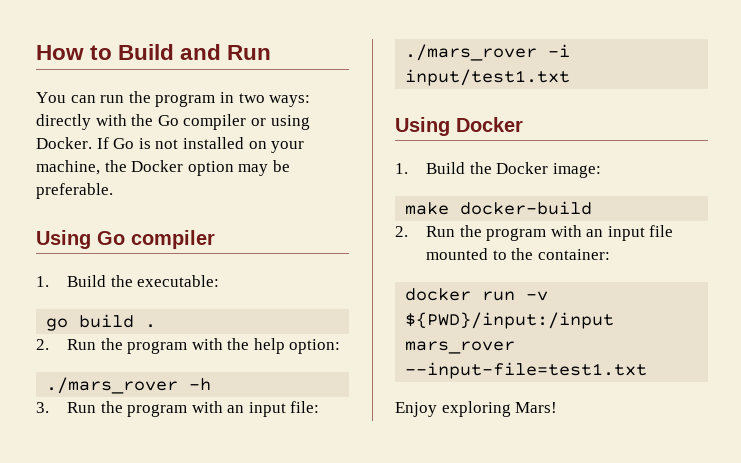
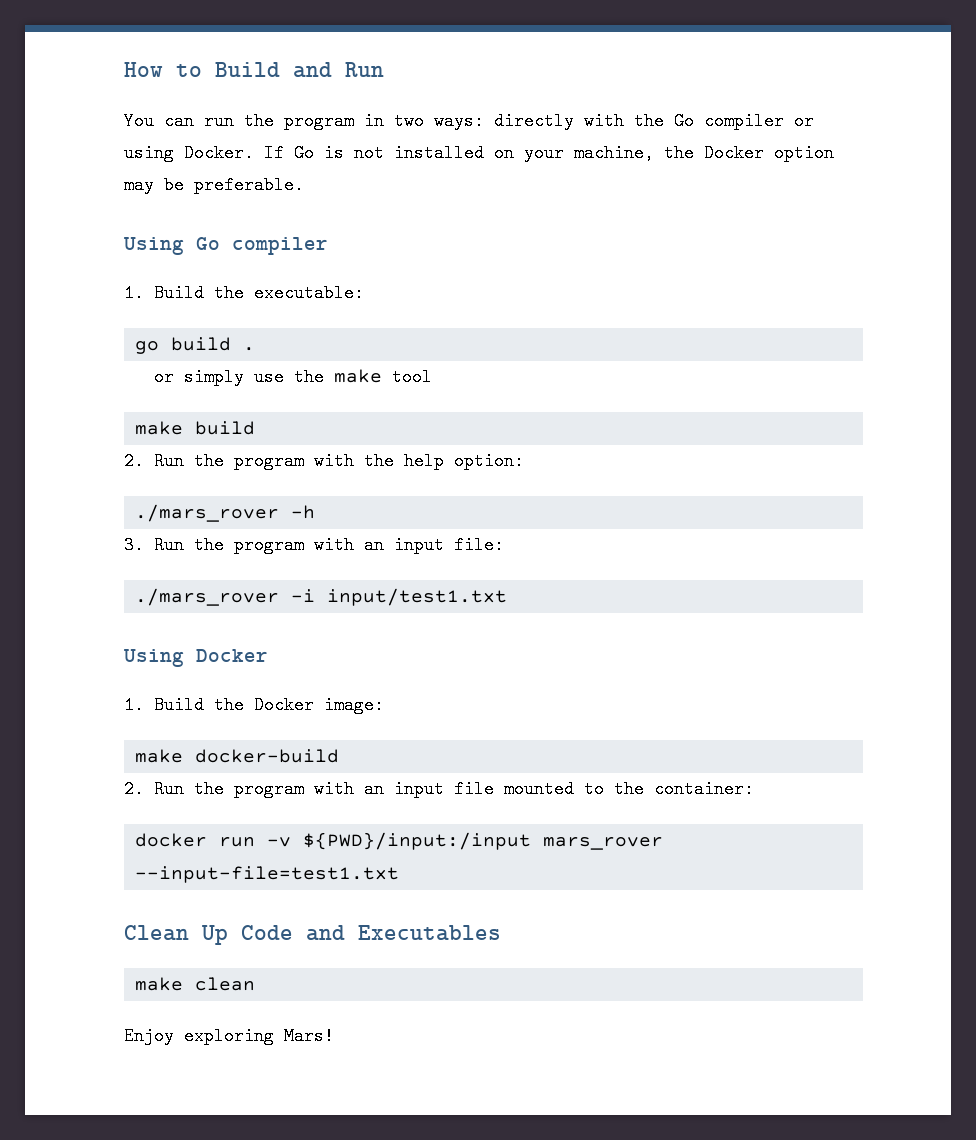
(157, 326) none -> [154,368,433,386] [135,421,256,435] // or simply use the make tool // make build
(648, 370) none -> [124,925,501,945] [135,977,256,991] // Clean Up Code and Executables // make clean

